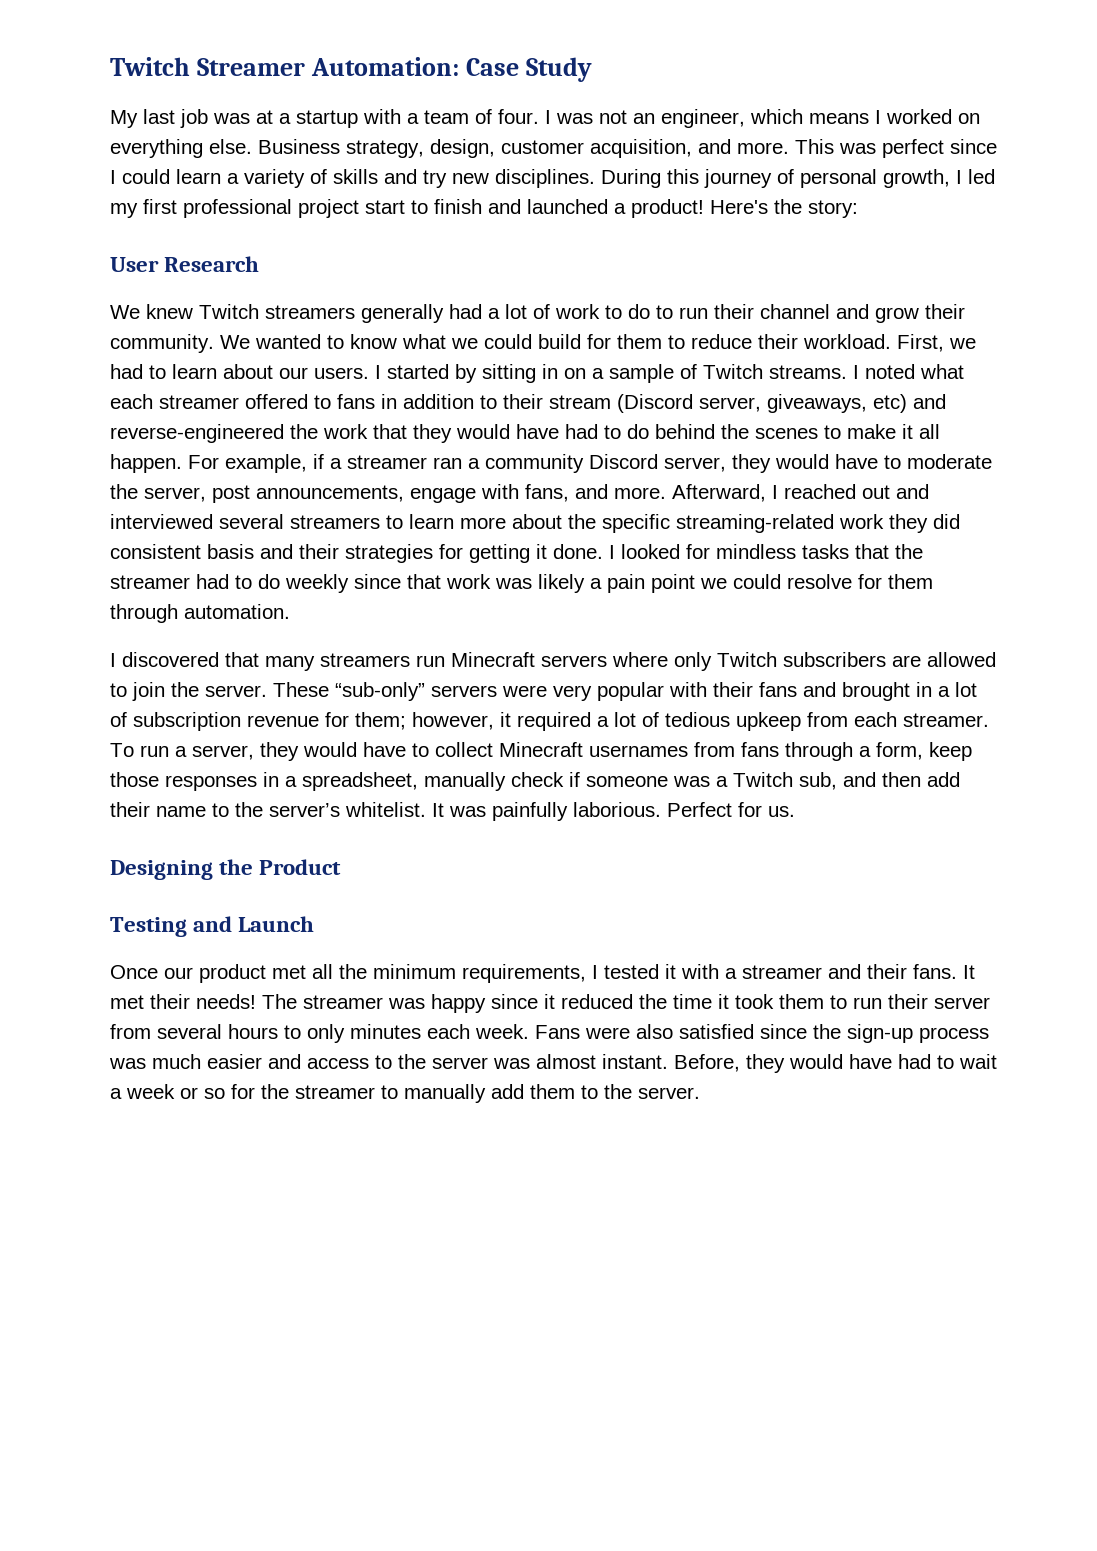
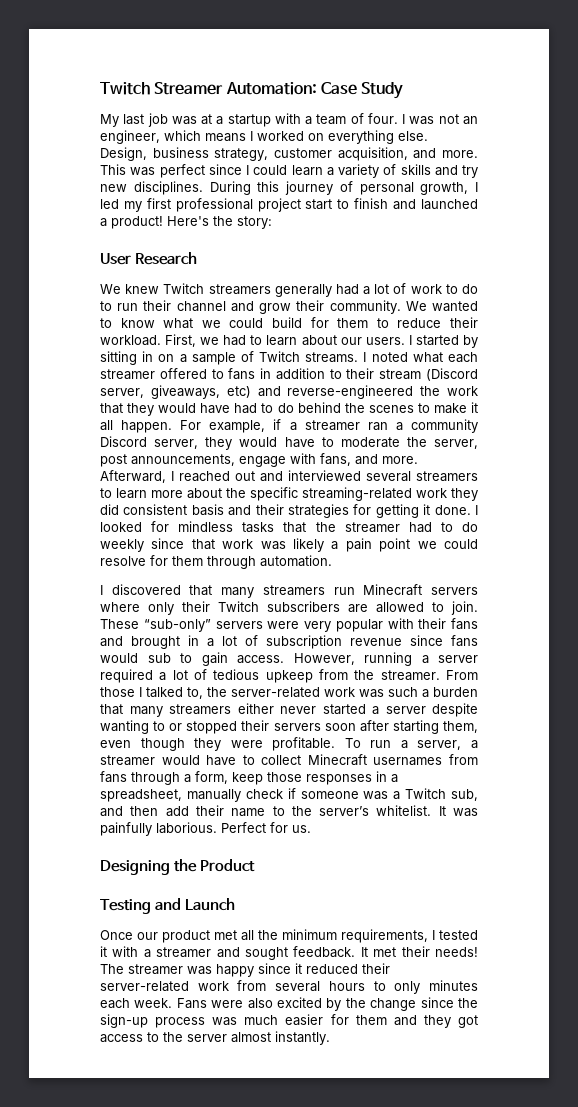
[258,139,495,158] Business strategy, design, -> [100,147,269,161] Design, business strategy,
(712, 661) none -> [182,601,210,612] their
[132,682,267,701] join the server. -> [451,601,478,615] join.
[325,712,511,730] for them; however, it -> [410,635,478,647] [100,652,478,666] since fans would sub to gain access. However, running a server
[854,712,989,727] each streamer. -> [354,670,478,681] [100,687,478,699] [100,703,478,717] [100,720,478,734] [100,737,336,751] the streamer. From those I talked to, the server-related work was such a burden that many streamers either never started a server despite wanting to or stopped their servers soon after starting them, even though they were profitable.
[260,742,299,761] they -> [470,740,478,749] [100,755,155,766] a streamer
[867,964,957,979] their fans. -> [245,946,356,960] sought feedback.
[639,994,990,1009] the time it took them to run their server -> [362,963,390,974] [100,981,229,992] their server-related work
[679,1024,754,1039] satisfied -> [277,997,417,1011] excited by the change
[268,1054,997,1073] [110,1084,700,1103] and access to the server was almost instant. Before, they would have had to wait a week or so for the streamer to manually add them to the server. -> [330,1014,478,1028] [100,1031,330,1045] for them and they got access to the server almost instantly.

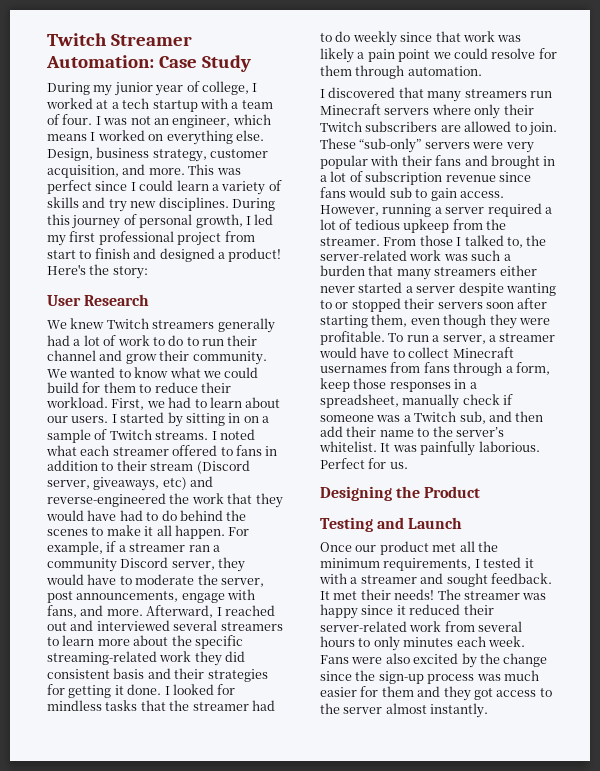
[100,113,197,127] My last job was -> [47,81,258,96] [46,98,93,109] During my junior year of college, I worked
(224, 120) none -> [122,98,150,109] tech
(301, 205) none -> [224,231,255,242] from
[421,199,478,210] launched -> [159,248,215,262] designed

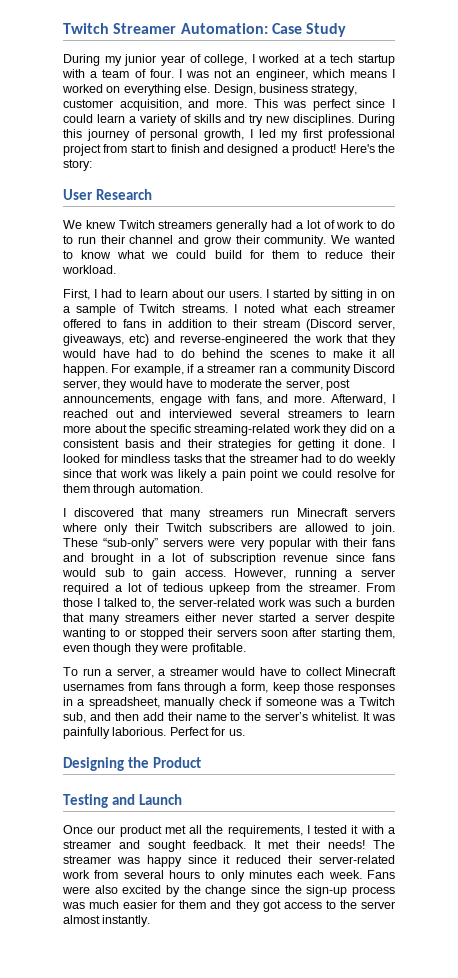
[111,398,165,410] First, we -> [63,289,97,300] // First, I
(246, 656) none -> [370,426,395,433] on a
(385, 338) none -> (246, 649) //
[320,558,380,568] minimum -> (224, 829) none

